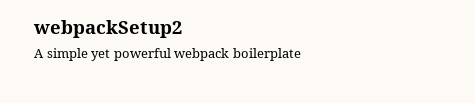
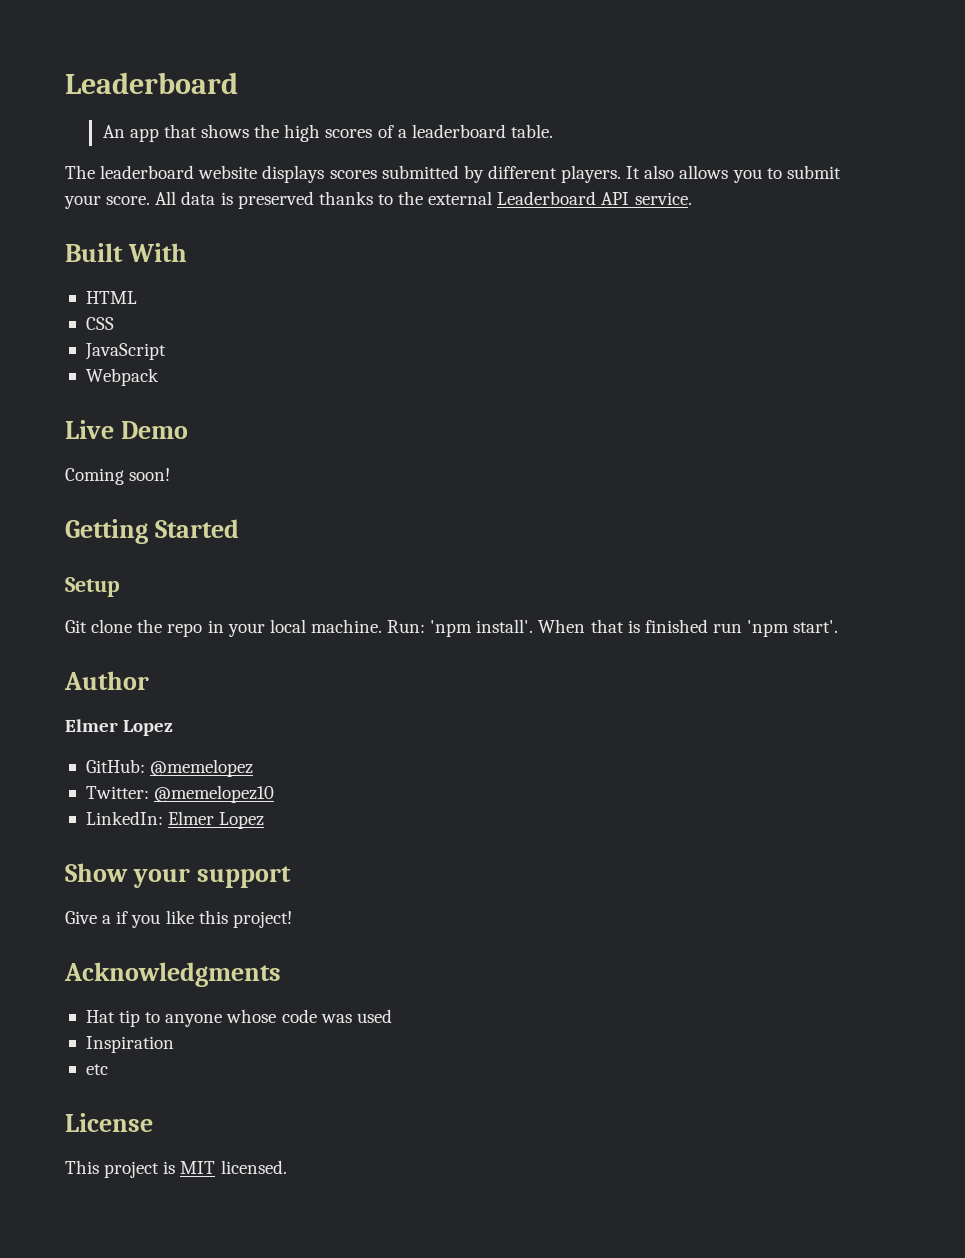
[33,20,182,38] [34,48,301,61] webpackSetup2 // A simple yet powerful webpack boilerplate -> [65,72,238,94] [102,124,553,142] [65,165,841,183] [64,191,692,209] [65,243,187,262] [85,291,137,304] [85,317,114,330] [84,343,166,360] [85,368,159,386] [65,420,188,439] [65,468,171,485] [65,519,239,544] [65,577,120,597] [65,619,839,637] [64,671,149,690] [65,719,174,736] [85,759,254,777] [85,785,275,803] [85,811,265,829] [65,863,291,888] [65,910,292,928] [64,962,281,987] [85,1009,392,1027] [85,1036,174,1053] [85,1064,108,1075] [65,1113,153,1132] [65,1160,287,1178] Leaderboard // An app that shows the high scores of a leaderboard table. // The leaderboard website displays scores submitted by different players. It also allows you to submit your score. All data is preserved thanks to the external Leaderboard API service. // Built With // HTML // CSS // JavaScript // Webpack // Live Demo // Coming soon! // Getting Started // Setup // Git clone the repo in your local machine. Run: 'npm install'. When that is finished run 'npm start'. // Author // Elmer Lopez // GitHub: @memelopez // Twitter: @memelopez10 // LinkedIn: Elmer Lopez // Show your support // Give a if you like this project! // Acknowledgments // Hat tip to anyone whose code was used // Inspiration // etc // License // This project is MIT licensed.

